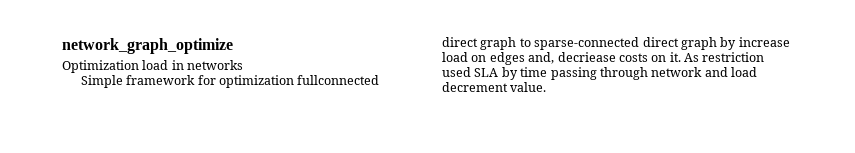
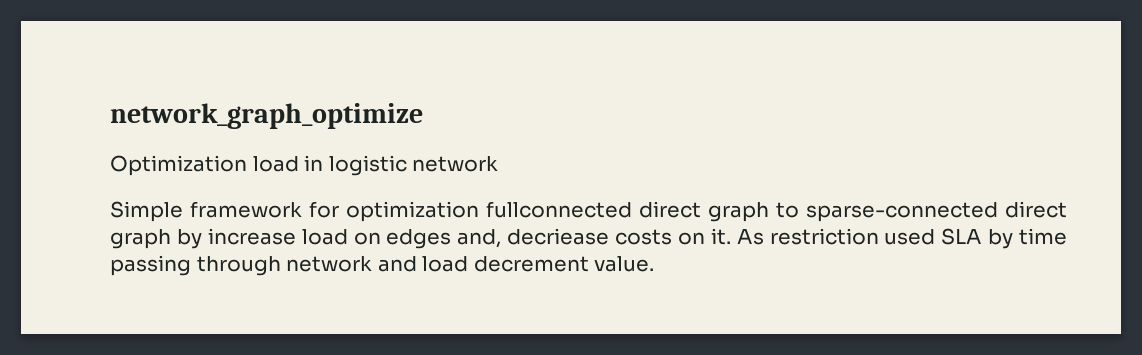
[187,60,244,70] networks -> [328,155,499,176] logistic network

